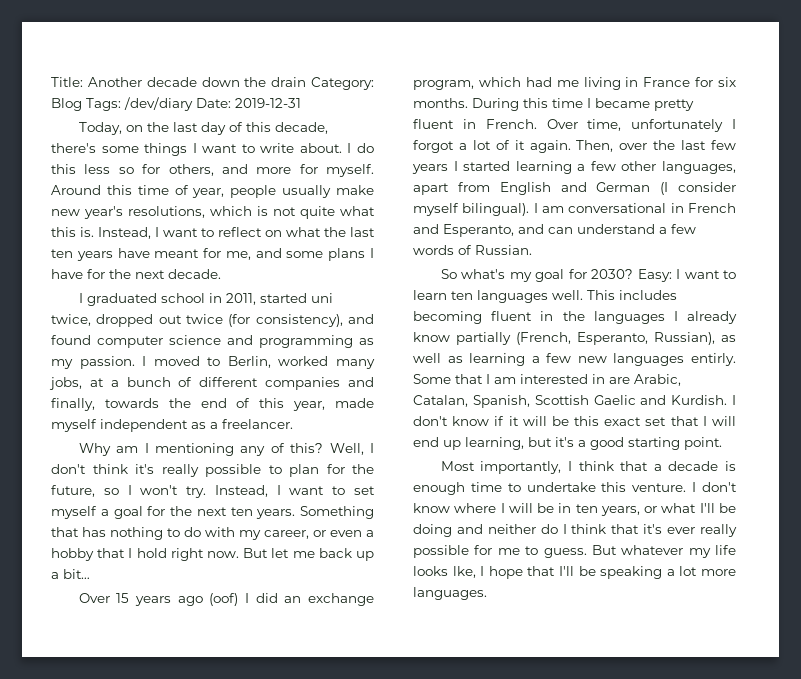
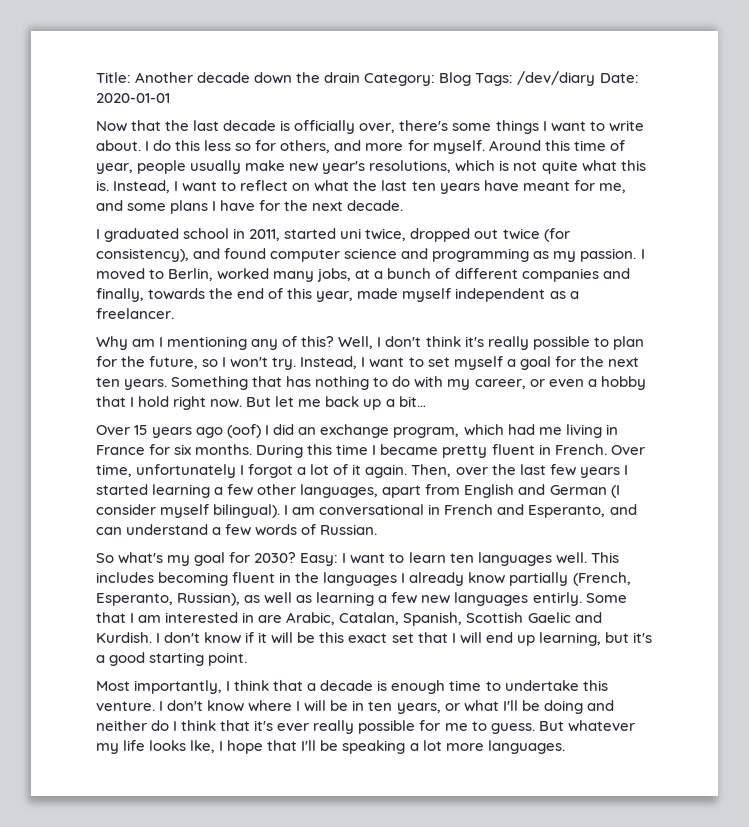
[235,98,301,108] [78,122,328,135] 2019-12-31 // Today, on the last day of this decade, -> [96,93,170,103] [96,120,396,134] 2020-01-01 // Now that the last decade is officially over,

